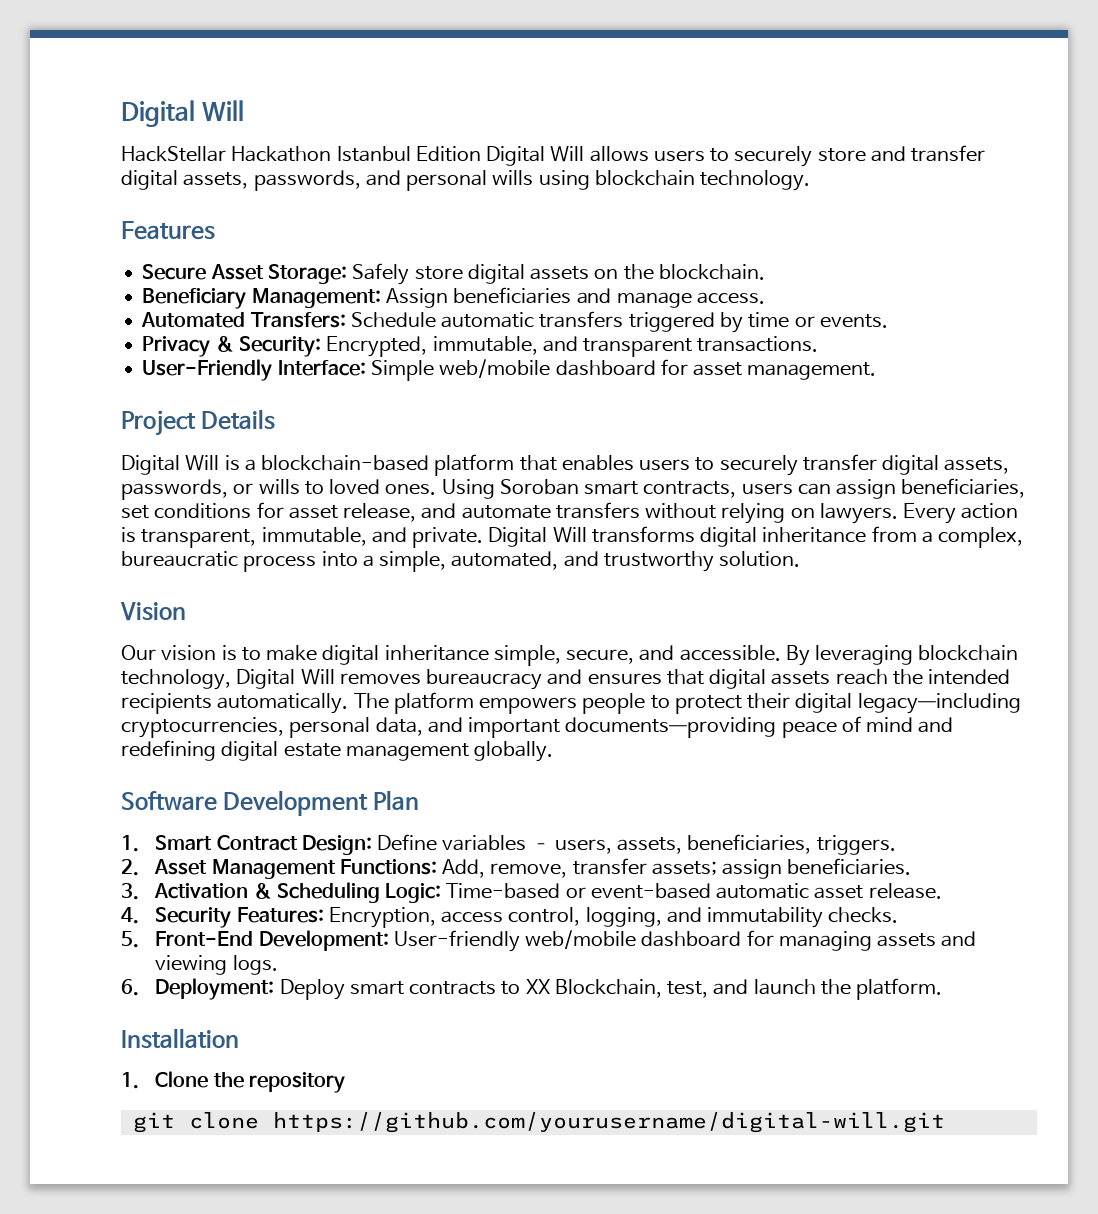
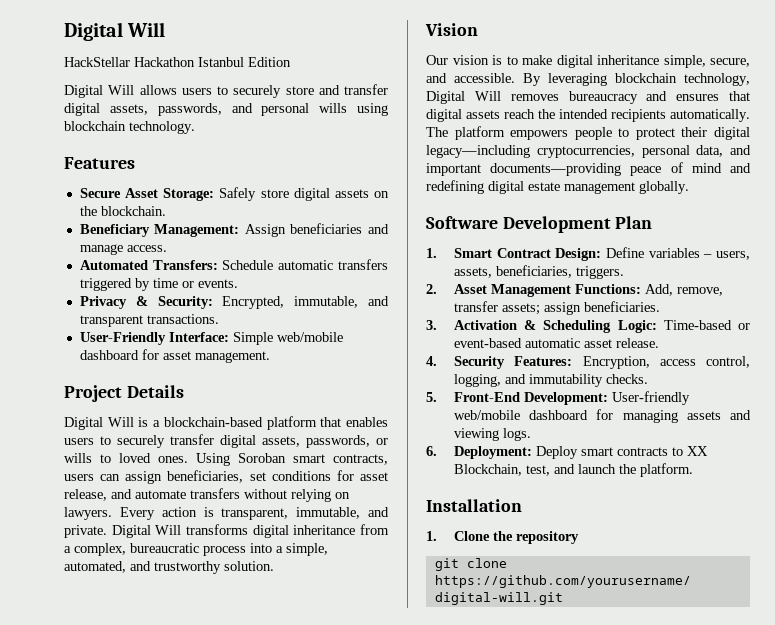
(481, 154) none -> (291, 62) //

